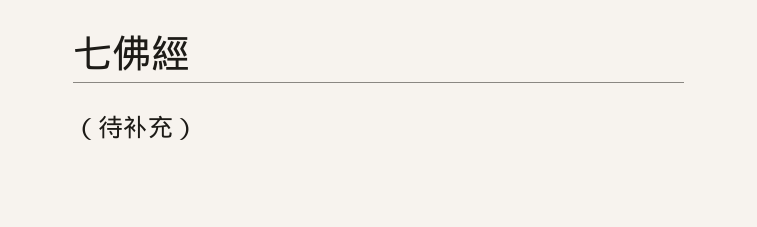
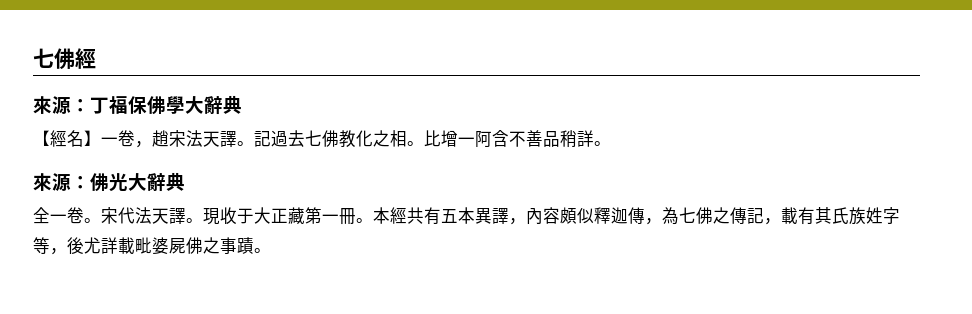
[73,115,198,140] （待补充） -> [33,95,242,115] [33,130,611,148] [33,172,185,192] [33,207,900,225] [33,237,271,255] 來源：丁福保佛學大辭典 // 【經名】一卷，趙宋法天譯。記過去七佛教化之相。比增一阿含不善品稍詳。 // 來源：佛光大辭典 // 全一卷。宋代法天譯。現收于大正藏第一冊。本經共有五本異譯，內容頗似釋迦傳，為七佛之傳記，載有其氏族姓字等，後尤詳載毗婆屍佛之事蹟。

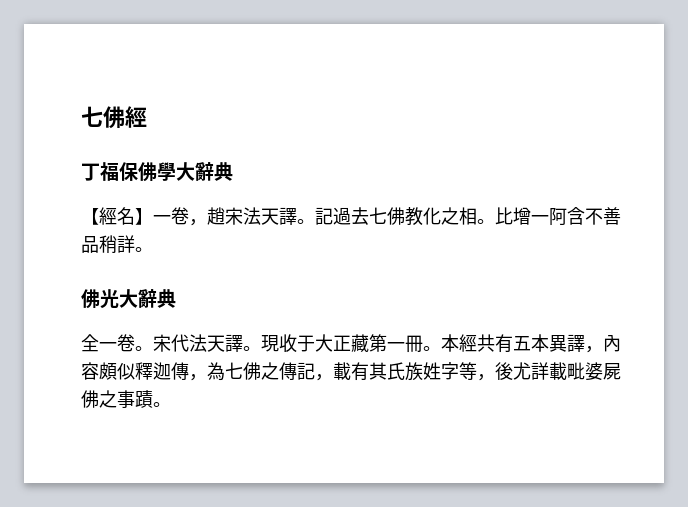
[33,96,90,114] 來源： -> (147, 117) none
[33,173,90,191] 來源： -> (153, 249) none

